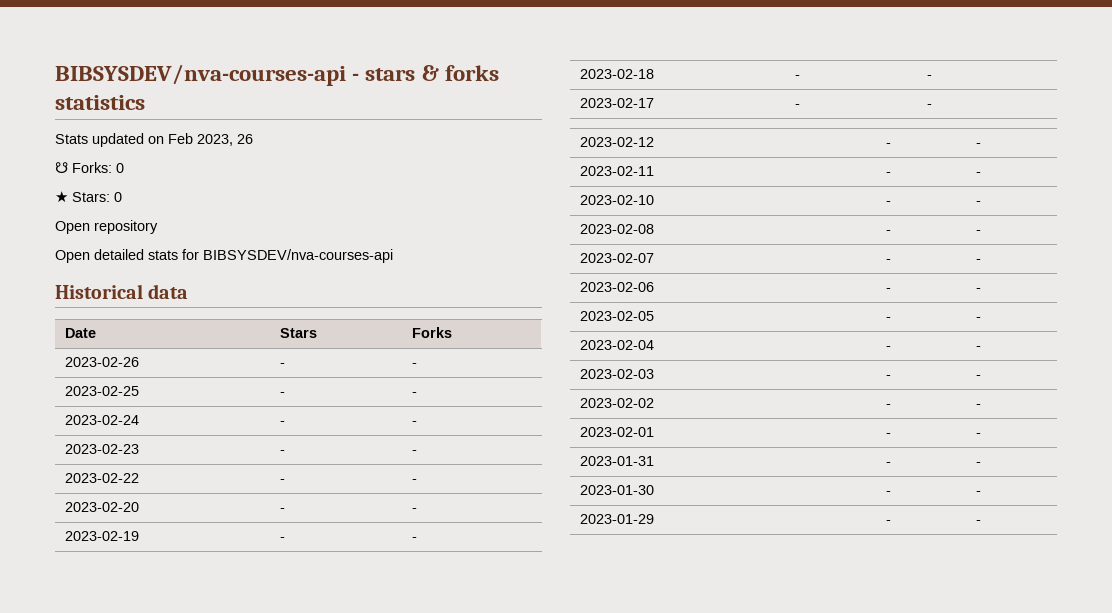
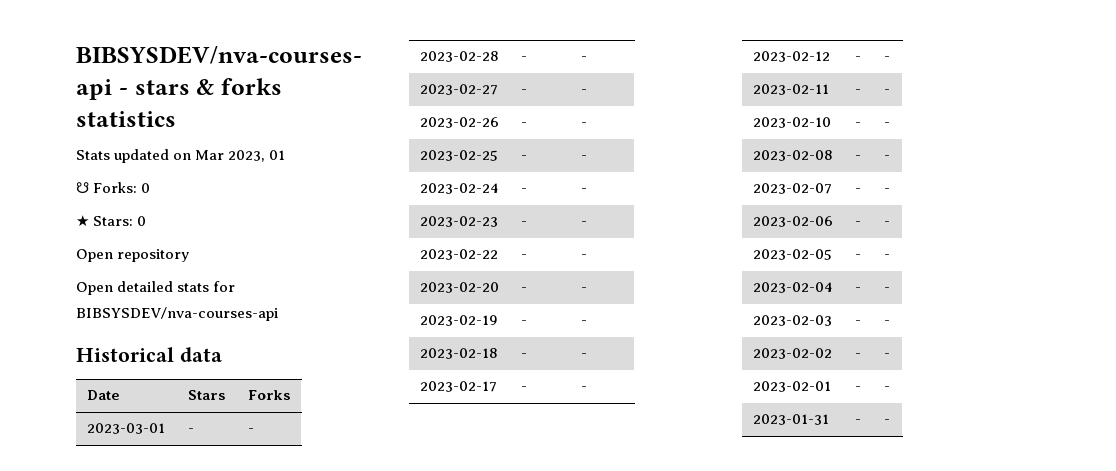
[168,133,253,146] Feb 2023, 26 -> [195,150,286,162] Mar 2023, 01
(453, 332) none -> [86,423,165,434] [187,428,194,433] [247,428,254,433] [419,51,499,62] [520,56,527,61] [580,56,587,61] [419,84,498,95] [520,89,527,94] [580,89,587,94] // 2023-03-01 | - | - // 2023-02-28 | - | - // 2023-02-27 | - | -
[580,485,655,495] [886,491,892,495] [976,491,982,495] [580,514,655,524] [886,520,892,524] [976,520,982,524] // 2023-01-30 | - | - // 2023-01-29 | - | - -> (890, 421) none

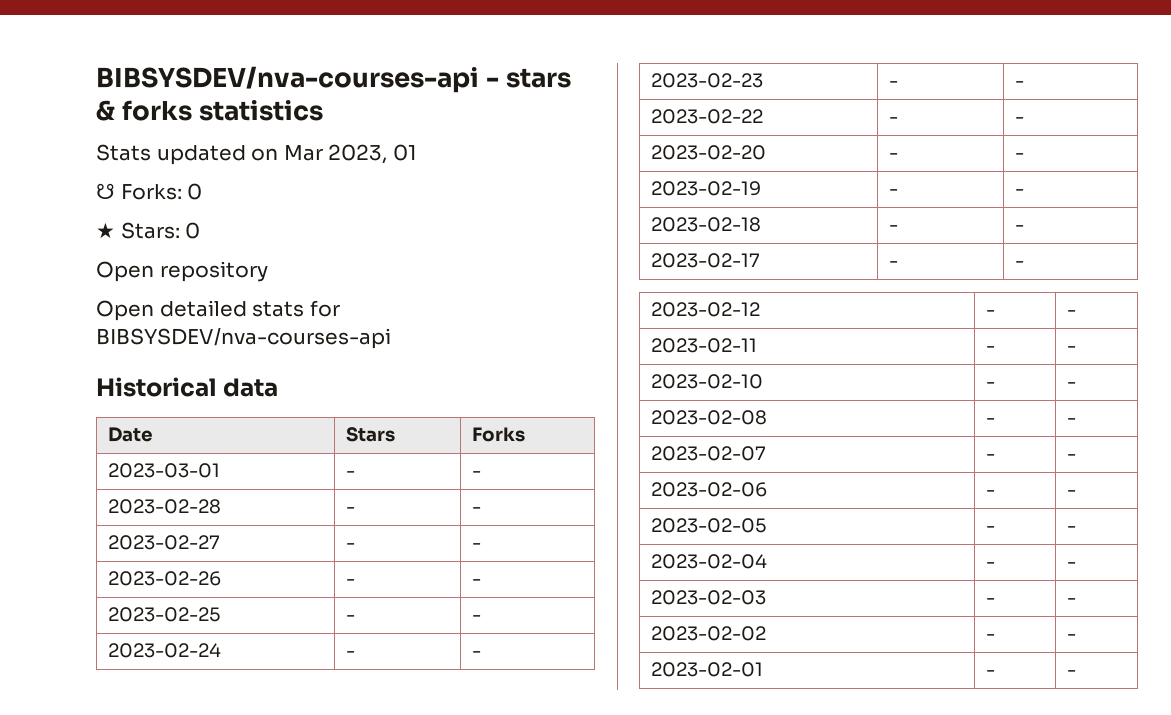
[752,414,829,425] [854,419,861,424] [883,419,890,424] // 2023-01-31 | - | - -> (1076, 673) none

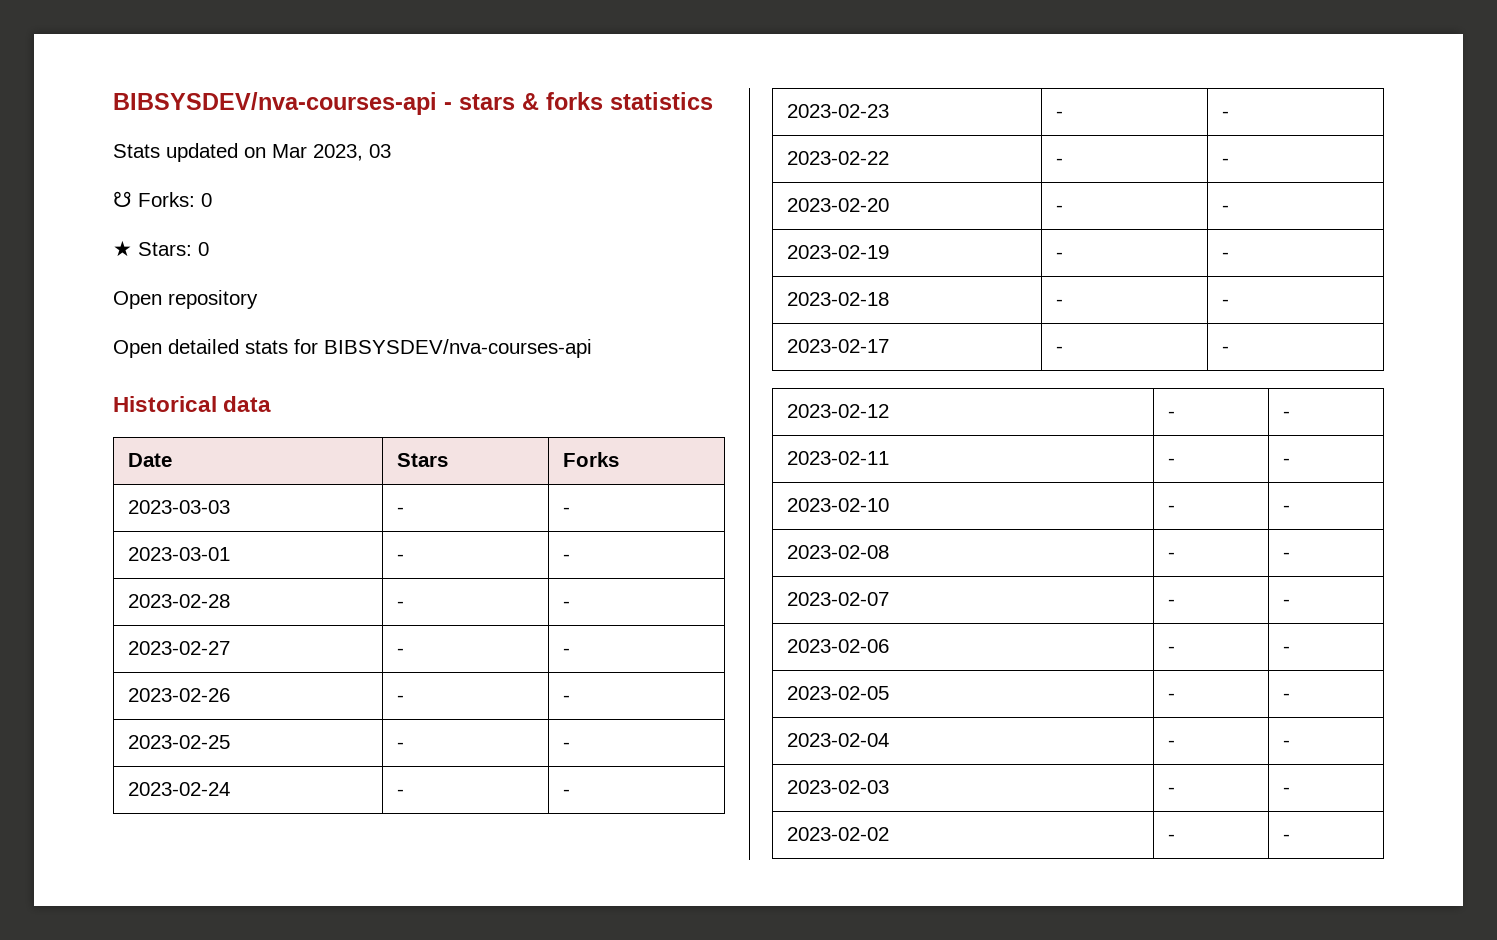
[392,144,417,161] 01 -> [369,144,391,158] 03
(525, 434) none -> [127,500,230,514] [396,507,404,514] [562,507,570,514] // 2023-03-03 | - | -
[650,662,763,677] [985,670,995,676] [1066,670,1076,676] // 2023-02-01 | - | - -> (1290, 837) none

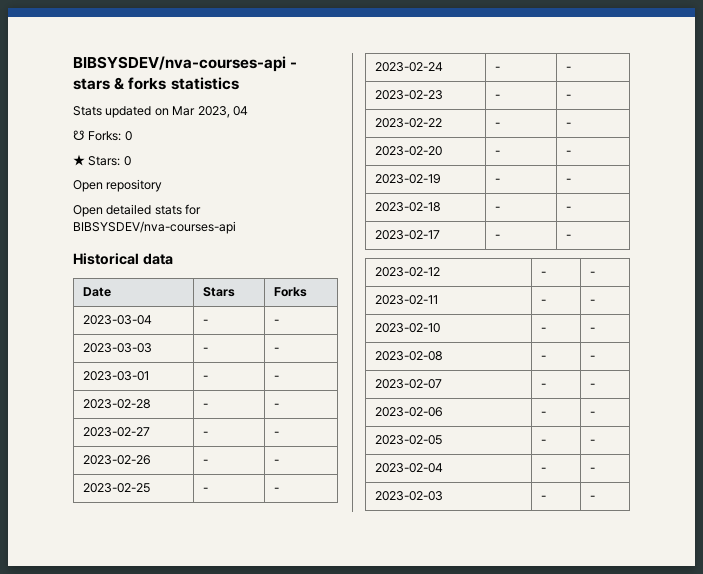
[369,144,391,158] 03 -> [232,106,248,116] 04
(619, 459) none -> [82,315,152,325] [202,319,208,324] [273,319,279,324] // 2023-03-04 | - | -
[786,827,889,841] [1167,834,1175,841] [1282,834,1290,841] // 2023-02-02 | - | - -> (595, 497) none

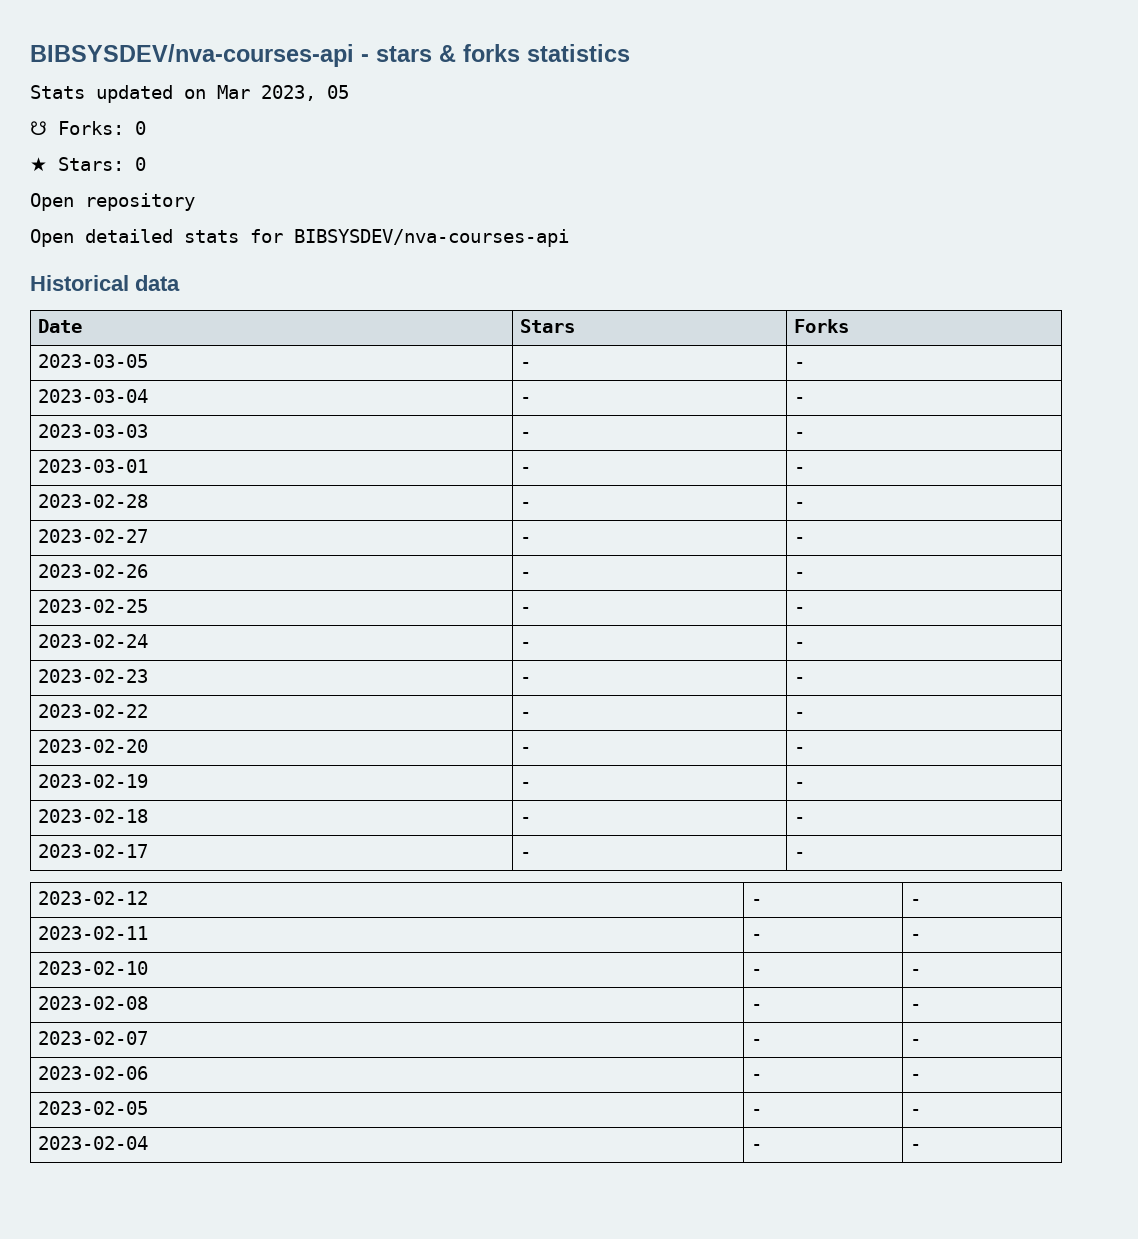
[232,106,248,116] 04 -> [327,85,349,99] 05
(307, 292) none -> [38,354,149,368] [520,362,532,368] [794,362,806,368] // 2023-03-05 | - | -
[374,491,443,501] [540,495,546,500] [589,495,595,500] // 2023-02-03 | - | - -> (922, 1147) none

